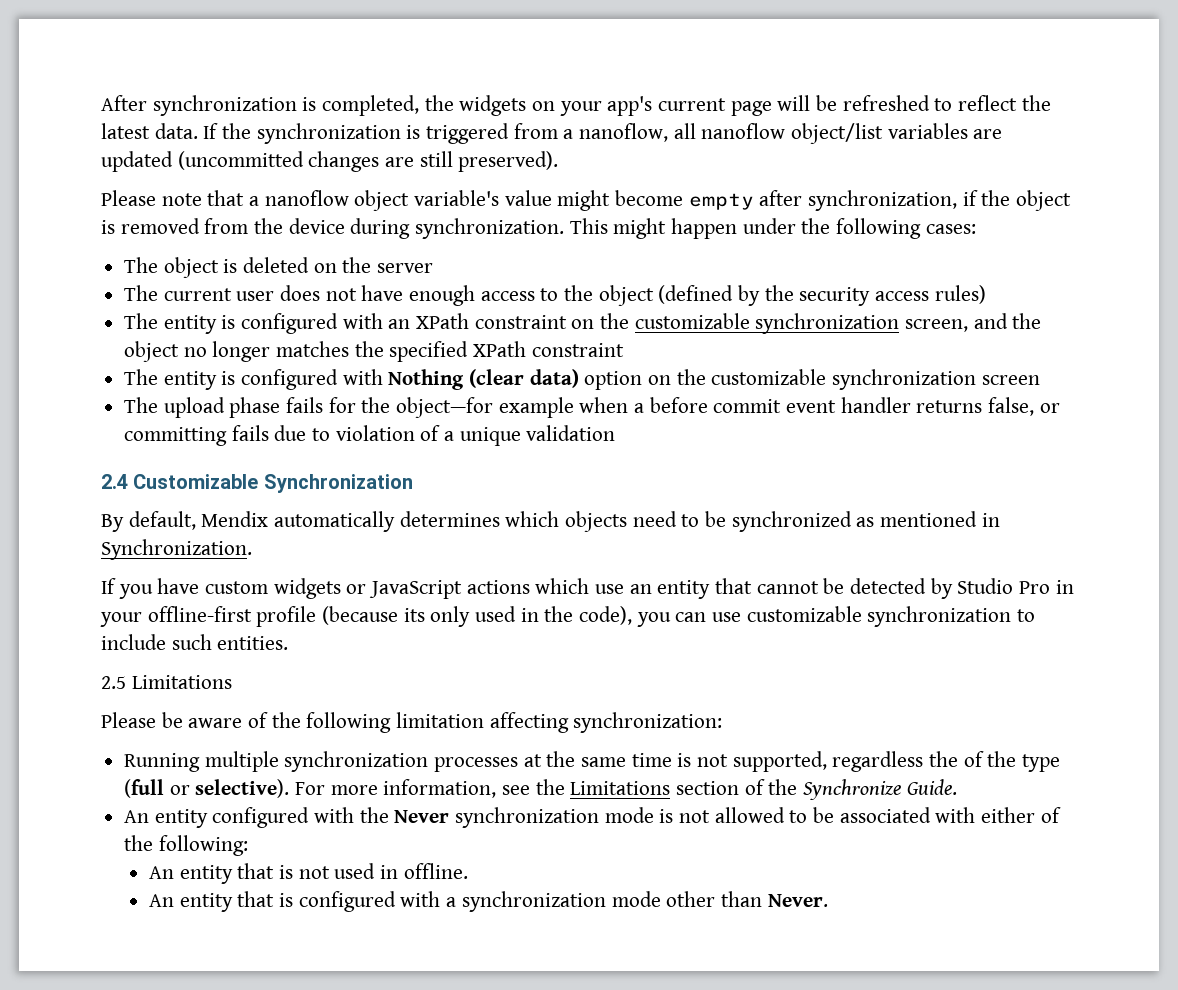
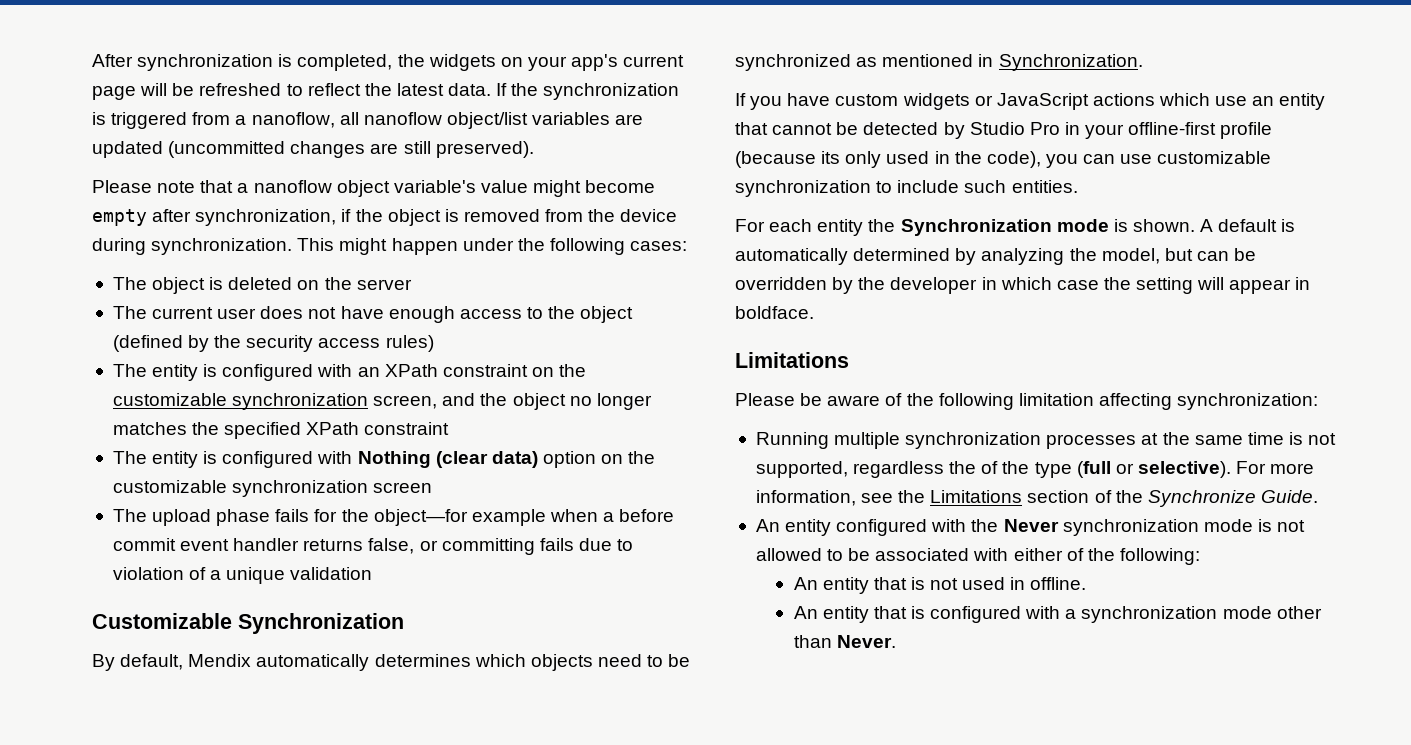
[101,474,128,489] 2.4 -> (373, 573) none
[101,676,126,689] 2.5 -> [735,219,1296,236] [735,248,1257,265] [735,277,1311,294] [735,306,814,319] For each entity the Synchronization mode is shown. A default is automatically determined by analyzing the model, but can be overridden by the developer in which case the setting will appear in boldface. //

